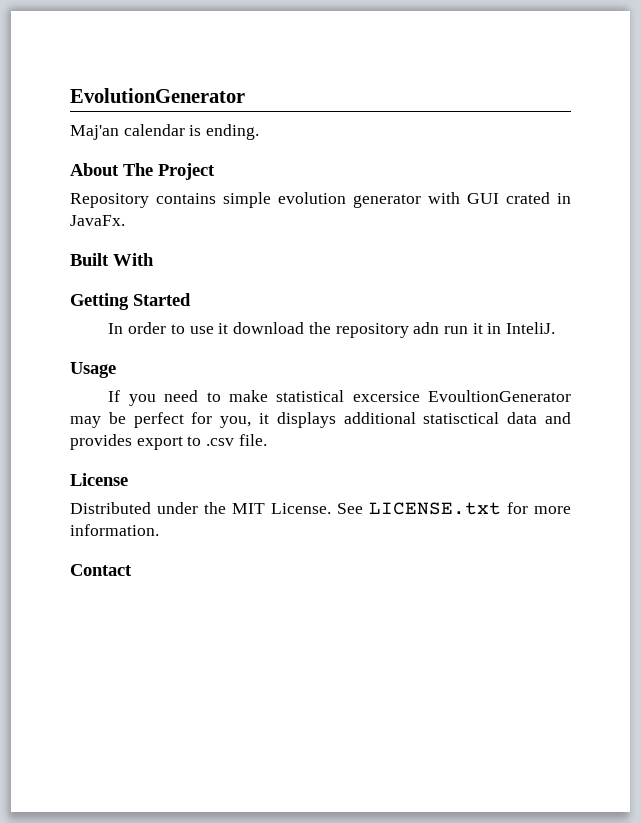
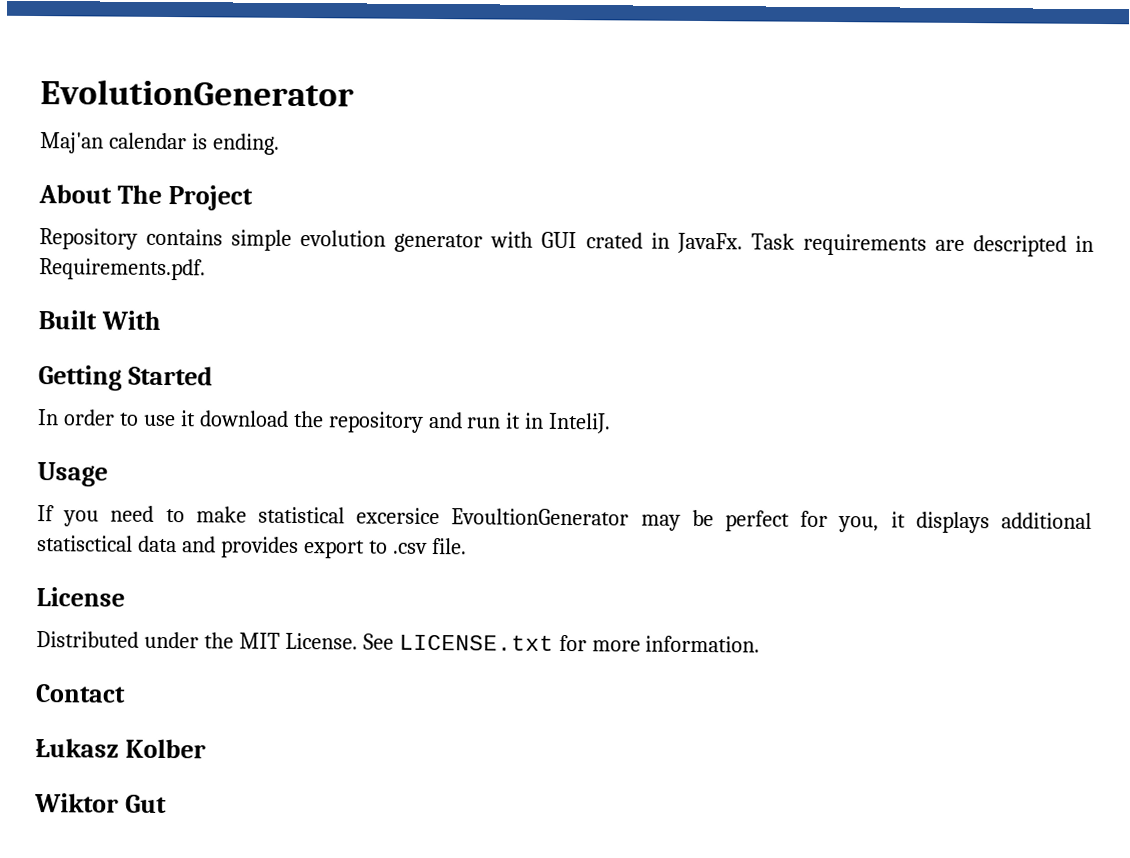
(125, 220) none -> [750,233,1094,257] [39,258,206,281] Task requirements are descripted in Requirements.pdf.
[413,322,440,334] adn -> [428,411,463,429] and
(132, 570) none -> [35,738,206,759] [34,793,167,814] // Łukasz Kolber // Wiktor Gut

